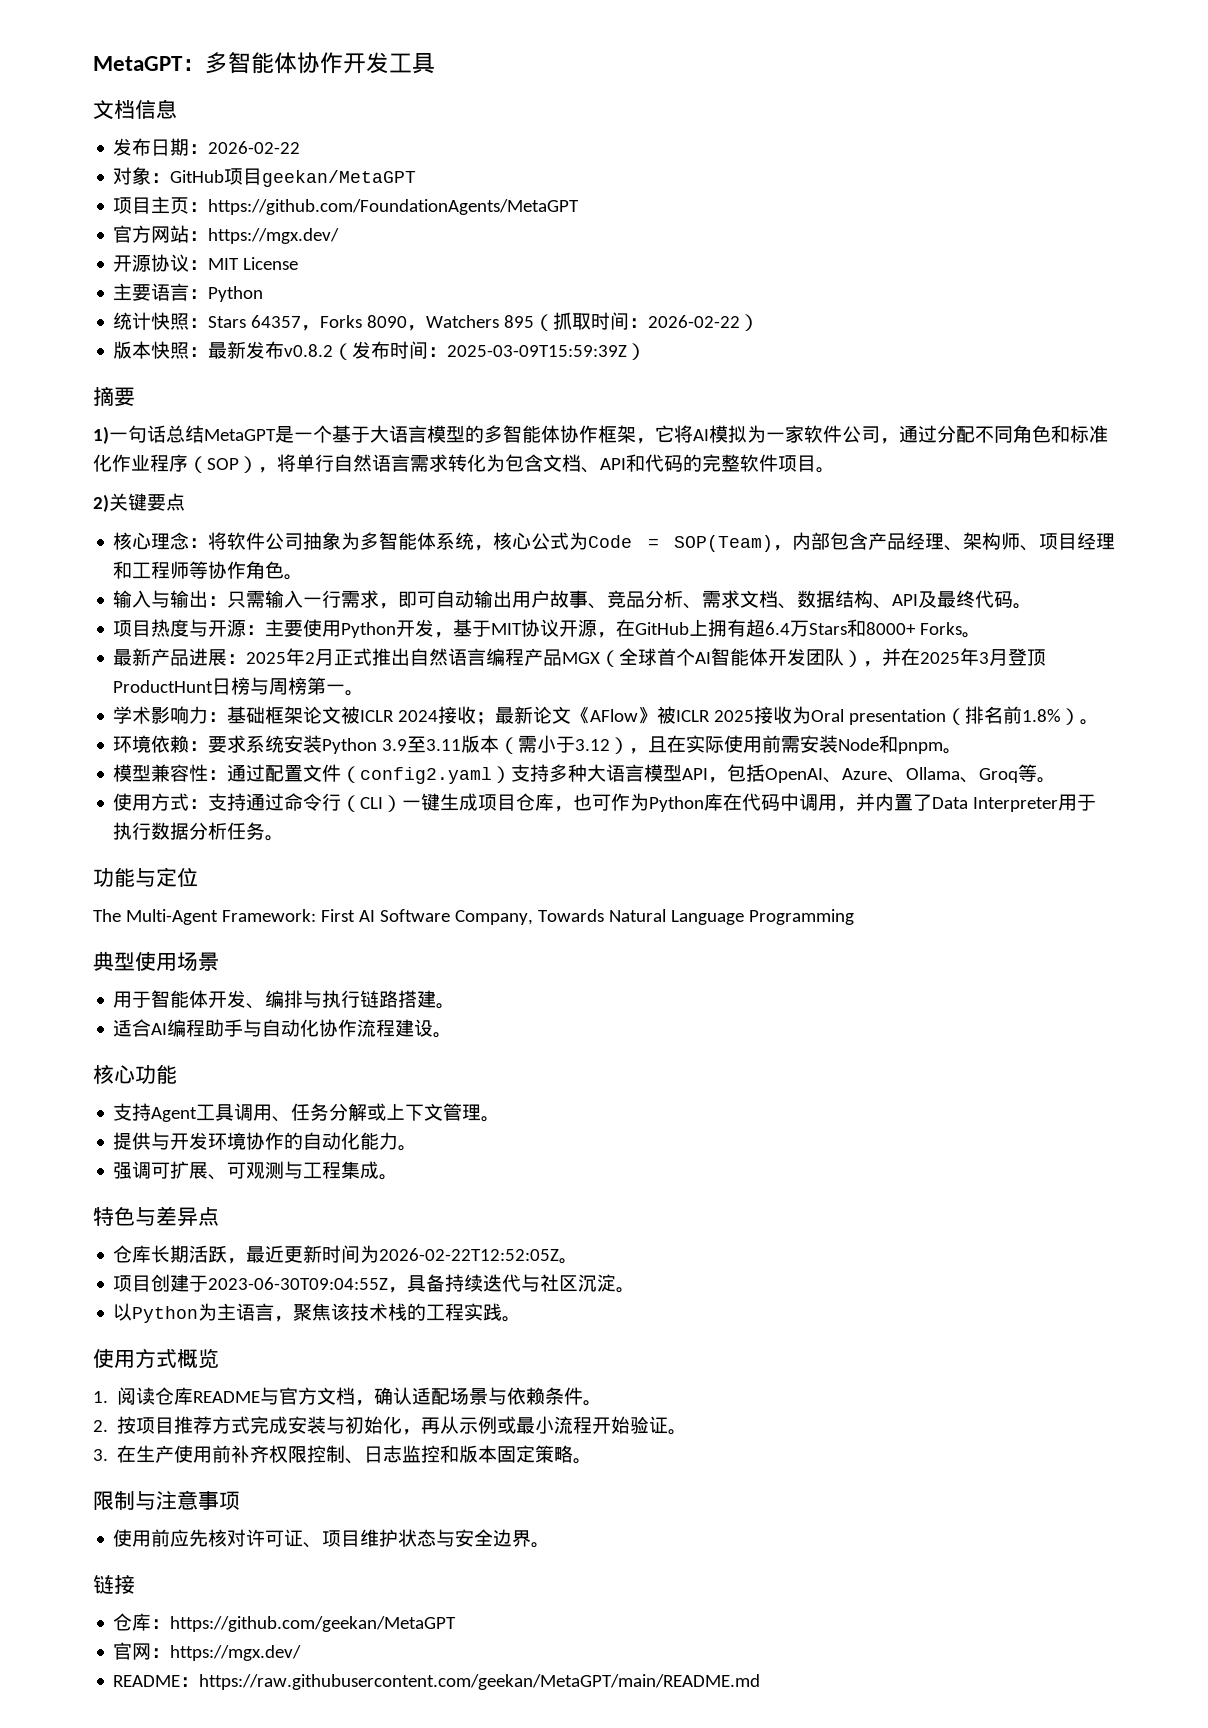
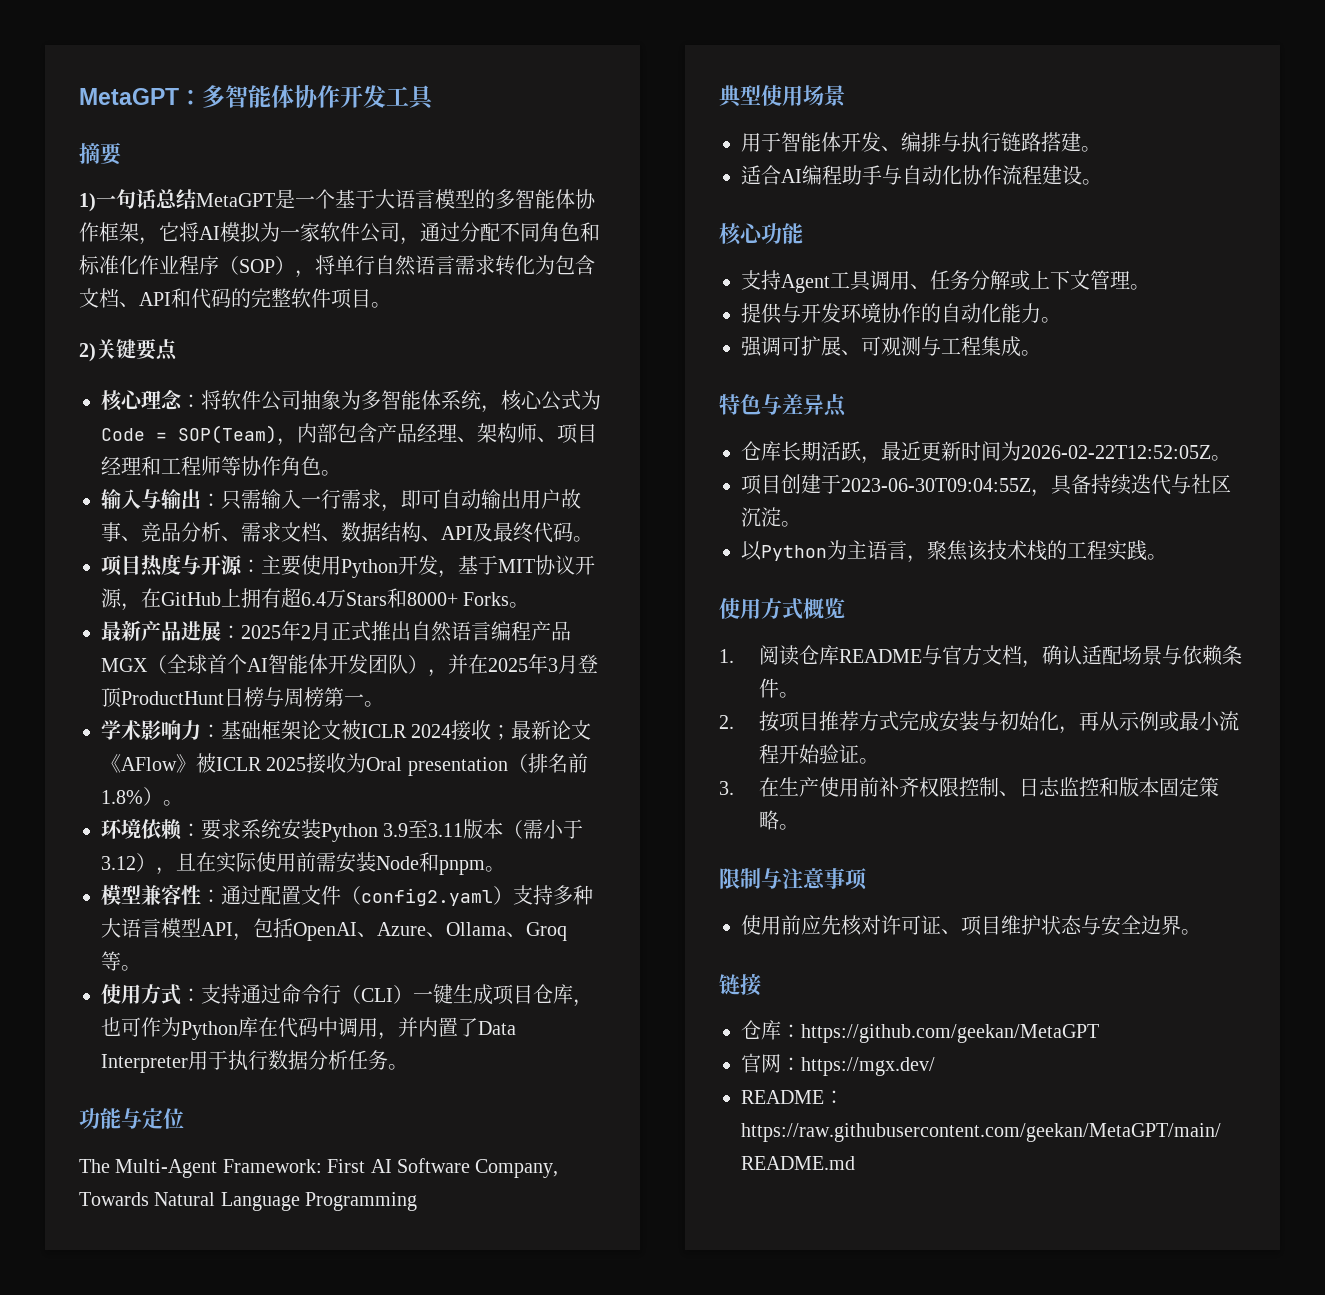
[93,99,177,120] [113,138,301,156] [113,167,417,187] [113,196,580,215] [113,225,340,244] [113,254,299,272] [113,283,264,302] [113,312,760,331] [113,341,647,360] // 文档信息 // 发布日期：2026-02-22 // 对象：GitHub项目geekan/MetaGPT // 项目主页：https://github.com/FoundationAgents/MetaGPT // 官方网站：https://mgx.dev/ // 开源协议：MIT License // 主要语言：Python // 统计快照：Stars 64357，Forks 8090，Watchers 895（抓取时间：2026-02-22） // 版本快照：最新发布v0.8.2（发布时间：2025-03-09T15:59:39Z） -> (435, 97) none

